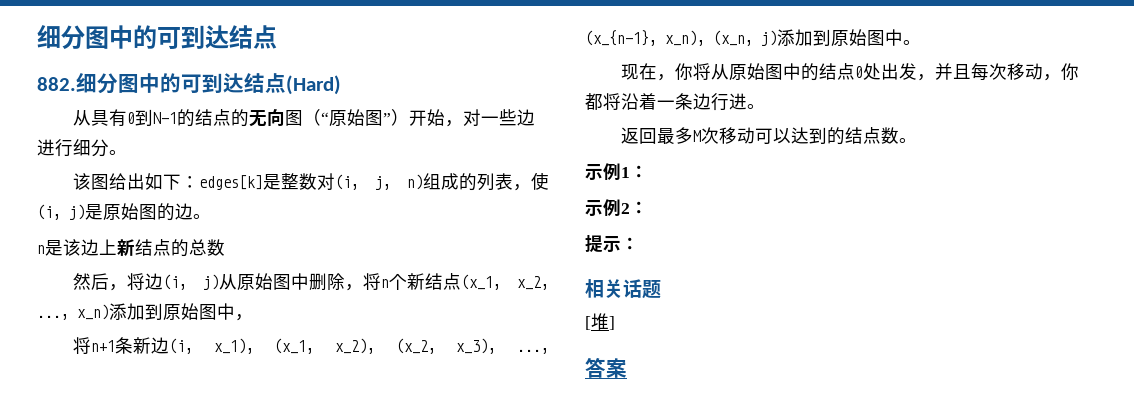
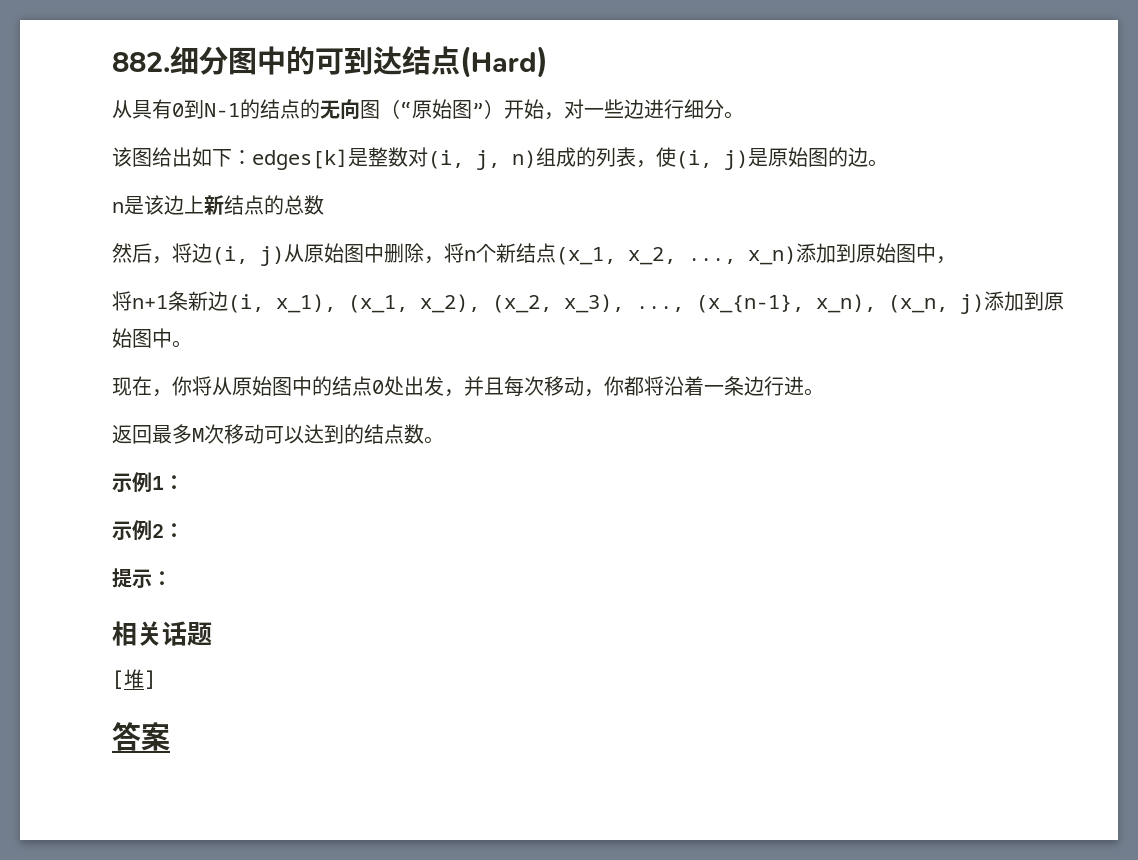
[37,25,277,50] 细分图中的可到达结点 // -> (112, 62) none

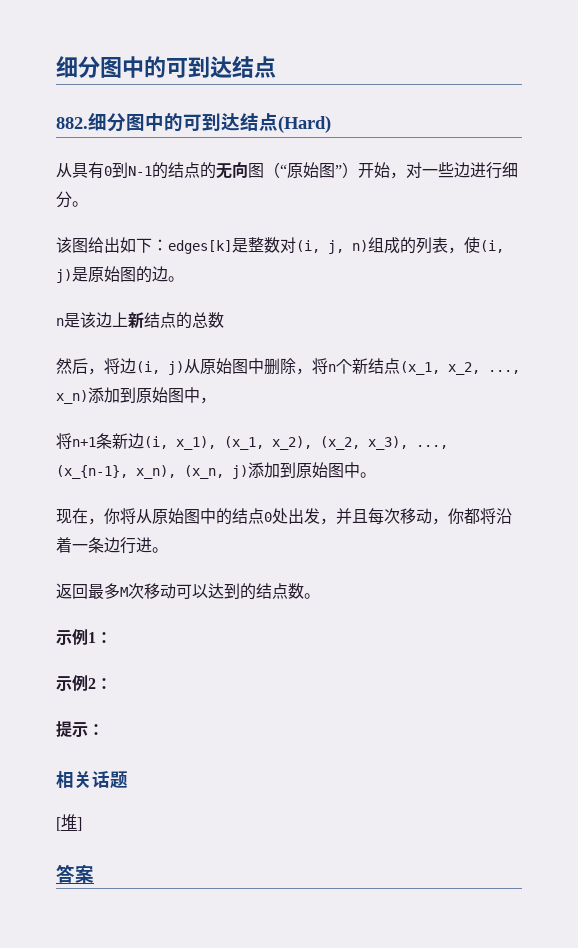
(112, 62) none -> [56,56,276,78] 细分图中的可到达结点 //

